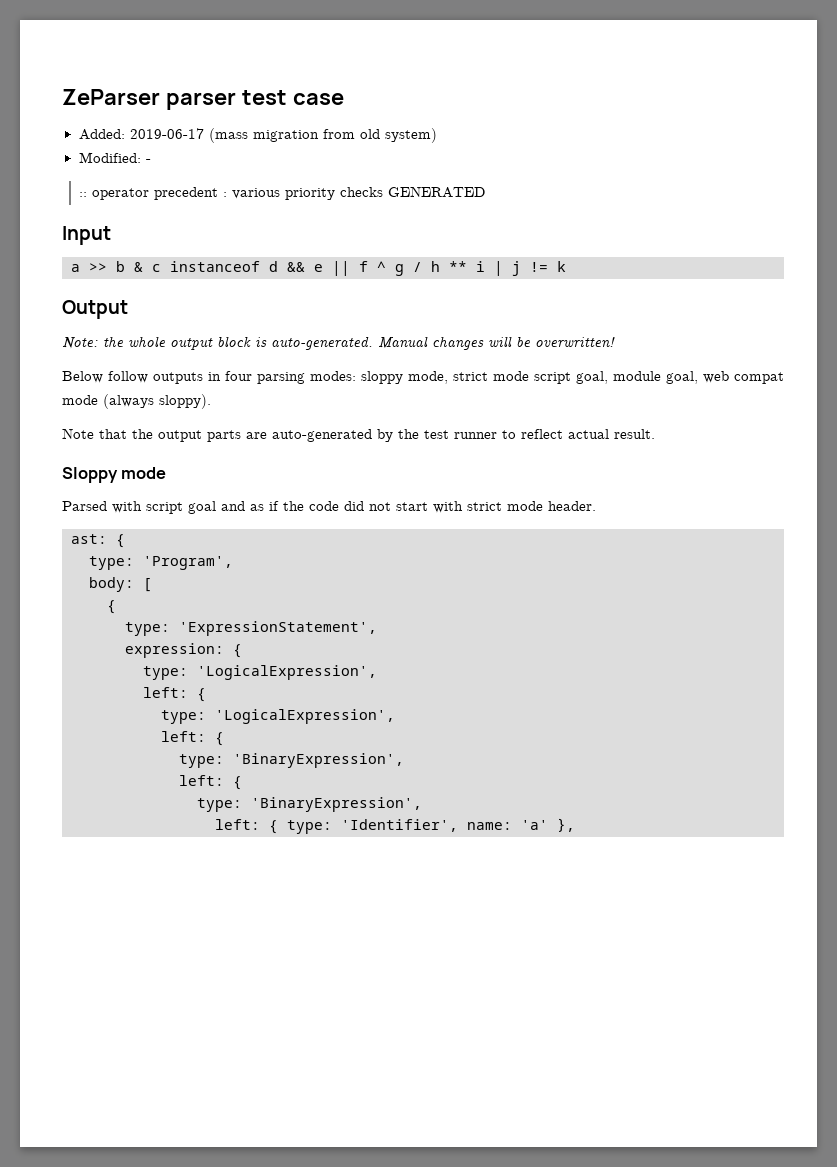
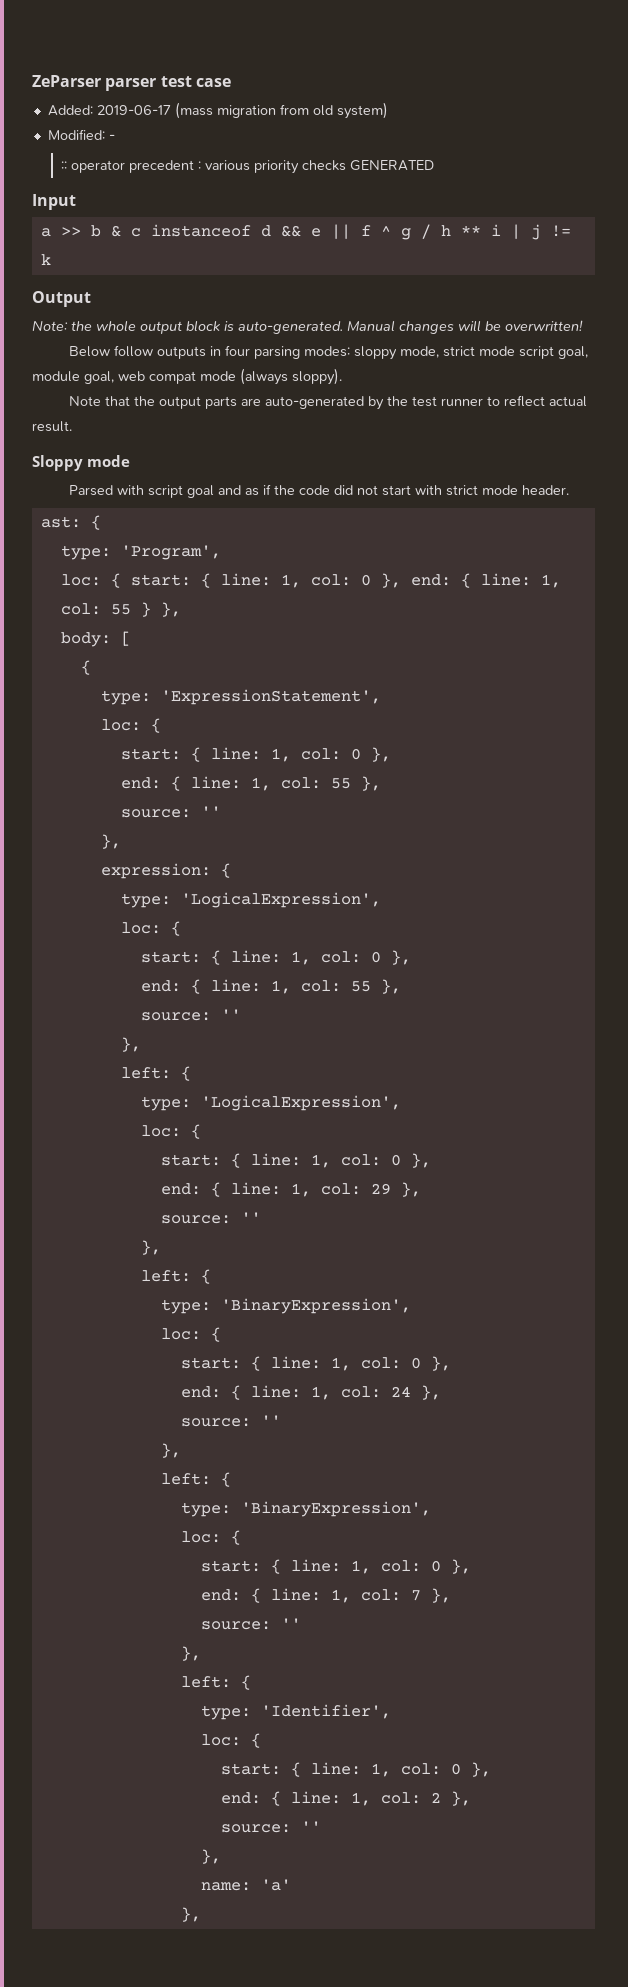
(233, 563) none -> [60,573,561,588] [60,602,181,617] // loc: { start: { line: 1, col: 0 }, end: { line: 1, col: 55 } },
[125,643,242,658] [143,665,377,680] expression: { // type: 'LogicalExpression', -> [100,718,161,733] [120,747,391,762] [120,776,381,791] [120,806,221,818] [100,834,121,849] [100,863,231,879] [120,892,381,908] [120,921,181,936] [140,950,411,965] [140,979,401,994] [140,1009,241,1021] [120,1037,141,1052] loc: { // start: { line: 1, col: 0 }, // end: { line: 1, col: 55 }, // source: '' // }, // expression: { // type: 'LogicalExpression', // loc: { // start: { line: 1, col: 0 }, // end: { line: 1, col: 55 }, // source: '' // },
[161,731,224,746] [179,753,404,768] [179,775,242,790] [197,797,422,812] [215,819,458,834] left: { // type: 'BinaryExpression', // left: { // type: 'BinaryExpression', // left: { type: 'Identifier', -> [140,1124,201,1139] [160,1153,431,1168] [160,1182,421,1197] [160,1212,261,1224] [140,1240,161,1255] [140,1269,211,1284] [160,1298,411,1314] [160,1327,221,1342] [180,1356,451,1371] [180,1385,441,1400] [180,1415,281,1427] [160,1443,181,1458] [160,1472,231,1487] [180,1501,431,1517] [180,1530,241,1545] [200,1559,471,1574] [200,1588,451,1603] [200,1618,301,1630] [180,1646,201,1661] [180,1675,251,1690] [200,1704,391,1720] [200,1733,261,1748] [220,1762,491,1777] [220,1791,471,1806] [220,1821,321,1833] [200,1849,221,1864] loc: { // start: { line: 1, col: 0 }, // end: { line: 1, col: 29 }, // source: '' // }, // left: { // type: 'BinaryExpression', // loc: { // start: { line: 1, col: 0 }, // end: { line: 1, col: 24 }, // source: '' // }, // left: { // type: 'BinaryExpression', // loc: { // start: { line: 1, col: 0 }, // end: { line: 1, col: 7 }, // source: '' // }, // left: { // type: 'Identifier', // loc: { // start: { line: 1, col: 0 }, // end: { line: 1, col: 2 }, // source: '' // }, //
(548, 825) none -> (291, 1885) //

